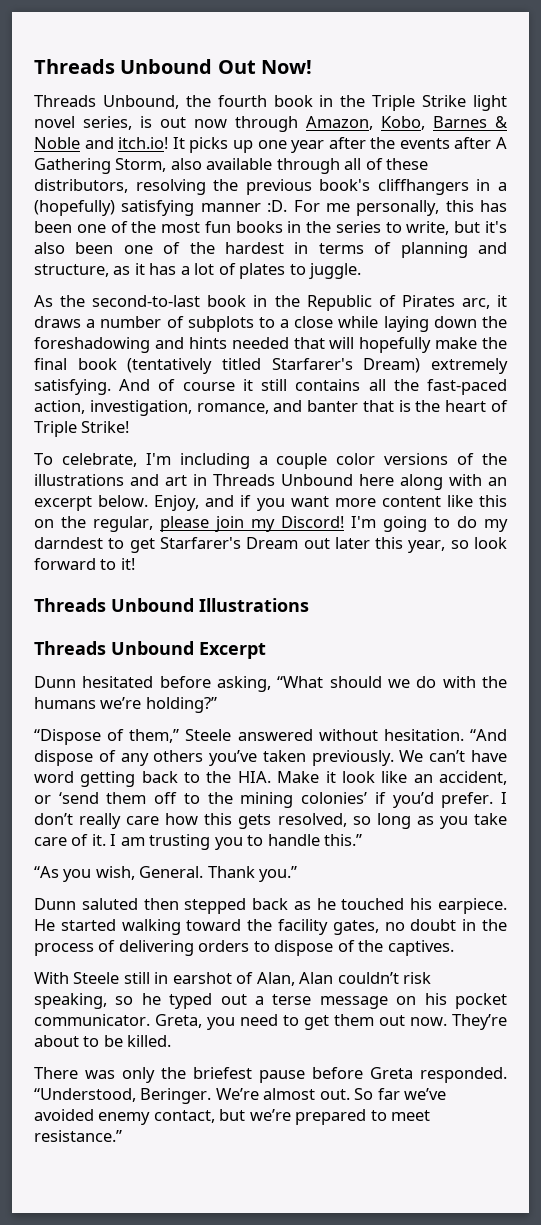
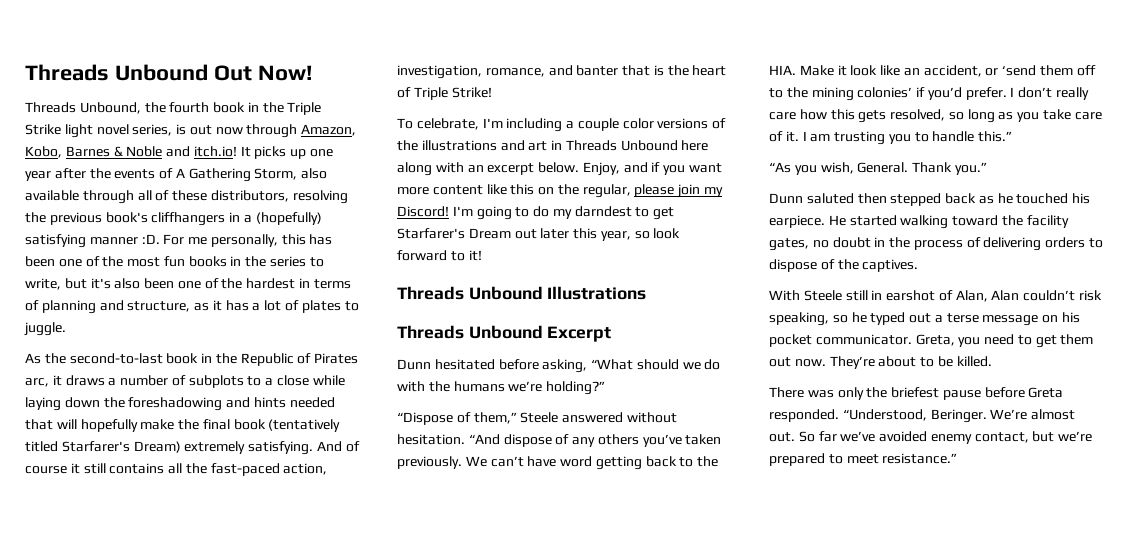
[454,137,492,149] after -> [159,168,174,179] of

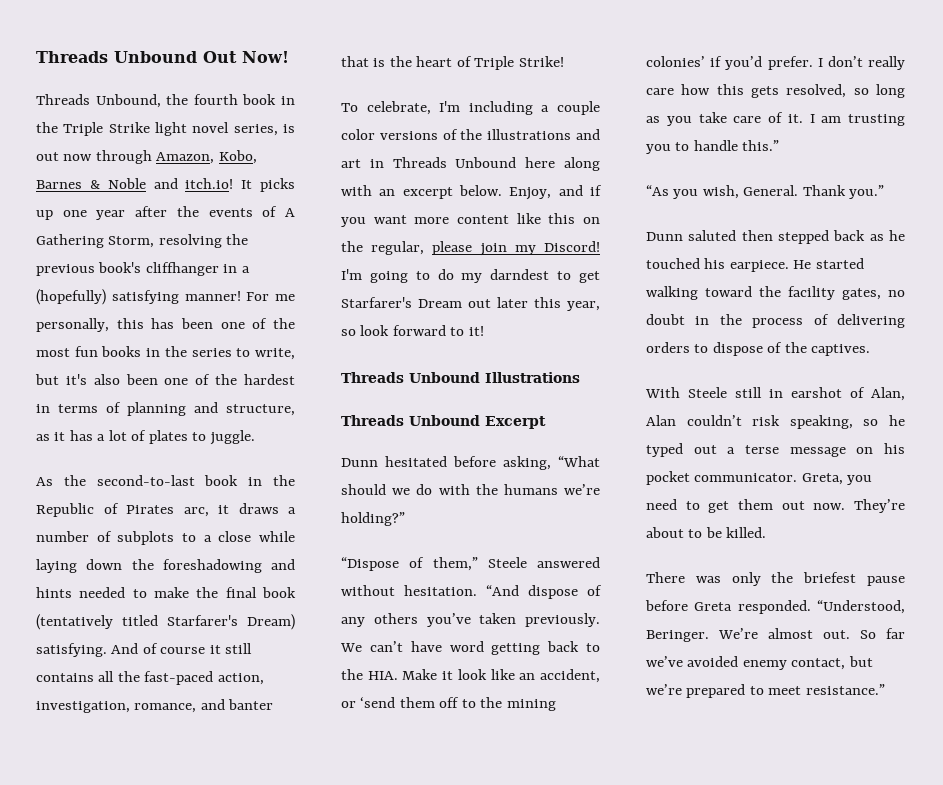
[301,168,328,179] [25,190,289,204] also available through all of these distributors, -> (155, 242) none
[151,212,226,226] cliffhangers -> [145,262,219,276] cliffhanger
[89,234,160,245] manner :D. -> [184,291,241,301] manner!
[25,419,138,432] that will hopefully -> [132,589,147,598] to
[184,441,246,454] extremely -> (295, 622) none

